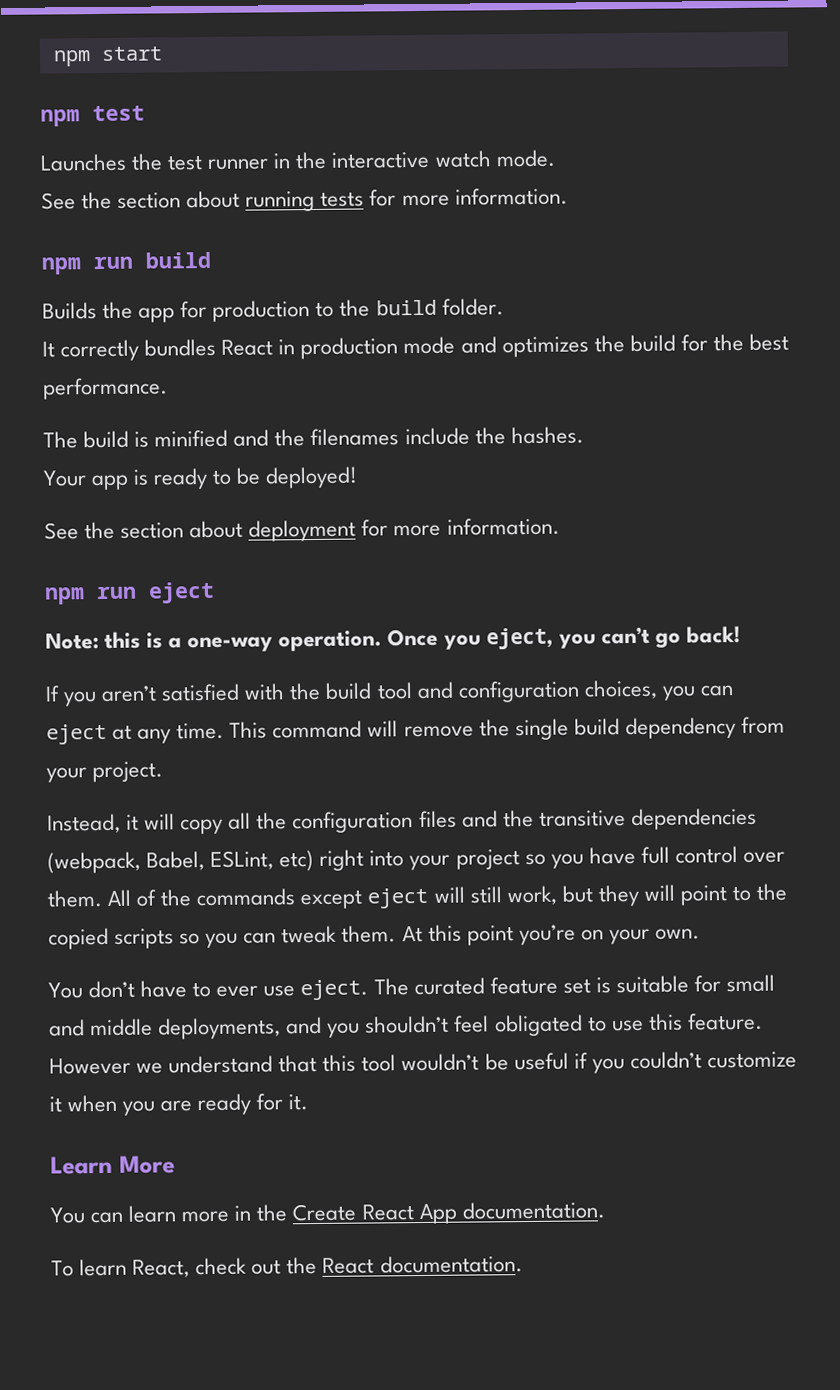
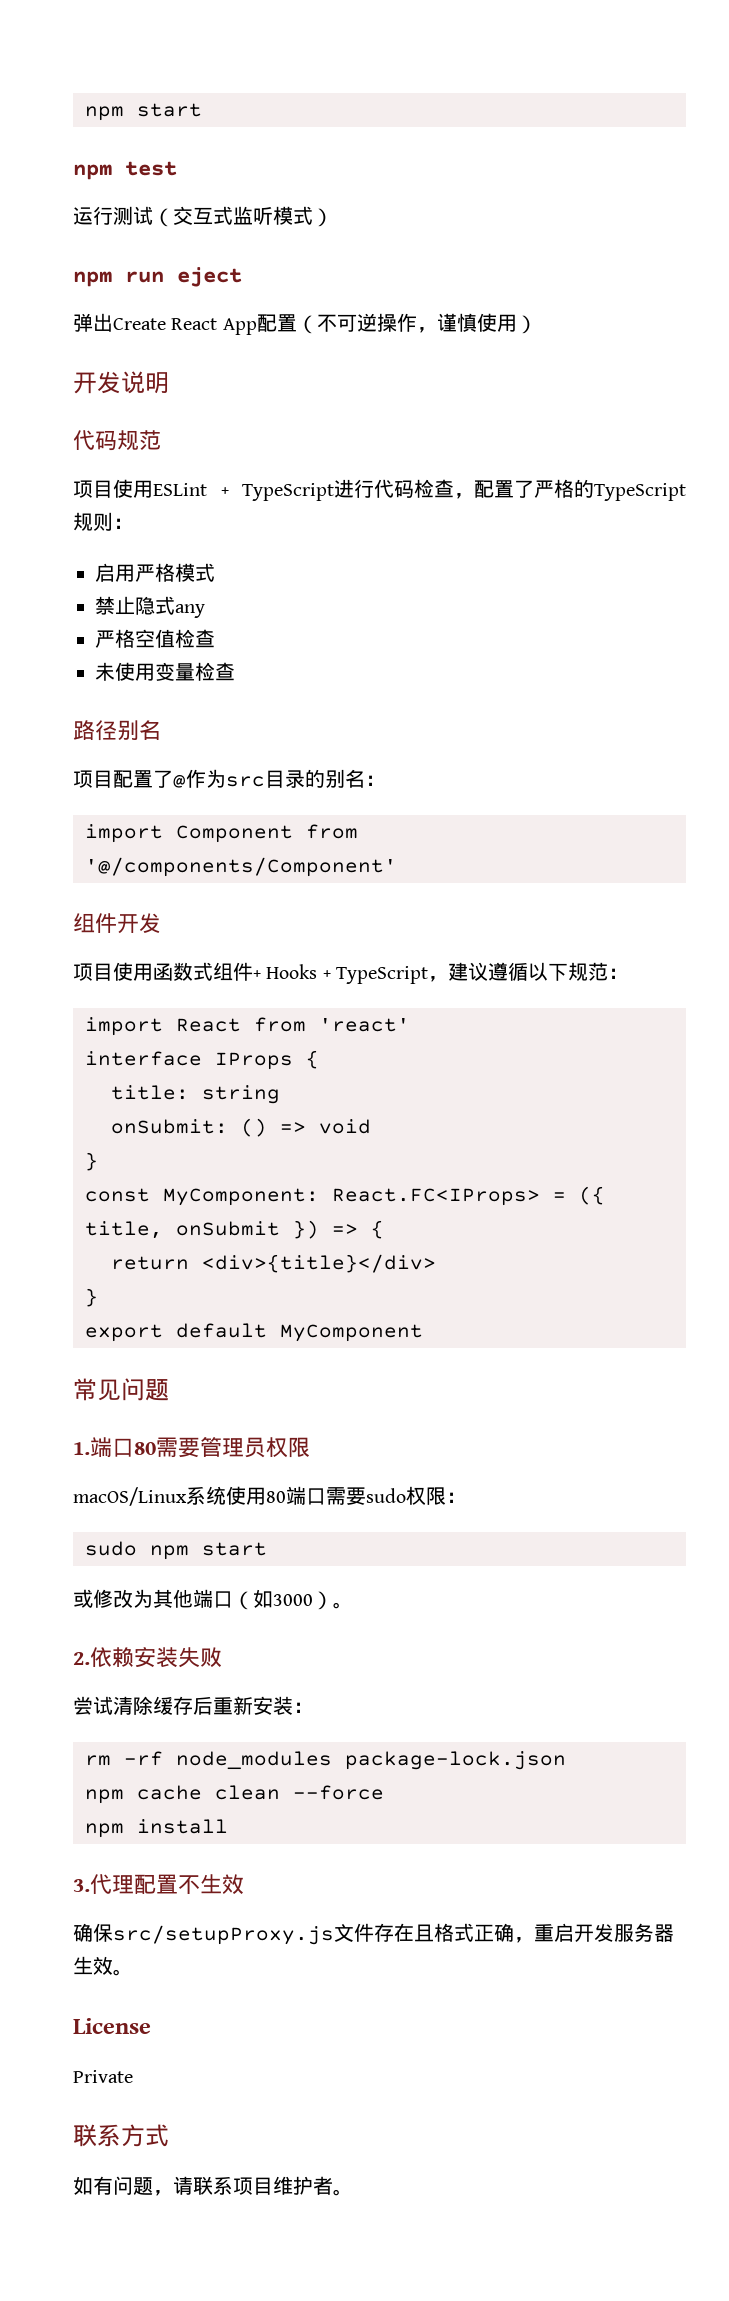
[40,149,556,172] [41,187,568,212] [41,251,211,275] [42,298,504,323] [42,333,789,362] [43,377,168,400] [43,426,584,449] [43,466,359,491] [44,517,560,542] [44,581,215,605] [45,625,741,653] [45,679,734,707] [46,716,785,745] [46,761,164,783] [47,807,757,835] [47,846,785,874] [47,883,788,910] [48,924,700,950] [48,974,776,1001] [49,1012,763,1040] [49,1051,797,1075] [49,1093,309,1116] [50,1155,175,1175] [50,1201,605,1225] [51,1255,523,1278] Launches the test runner in the interactive watch mode. // See the section about running tests for more information. // npm run build // Builds the app for production to the build folder. // It correctly bundles React in production mode and optimizes the build for the best performance. // The build is minified and the filenames include the hashes. // Your app is ready to be deployed! // See the section about deployment for more information. // npm run eject // Note: this is a one-way operation. Once you eject, you can’t go back! // If you aren’t satisfied with the build tool and configuration choices, you can eject at any time. This command will remove the single build dependency from your project. // Instead, it will copy all the configuration files and the transitive dependencies (webpack, Babel, ESLint, etc) right into your project so you have full control over them. All of the commands except eject will still work, but they will point to the copied scripts so you can tweak them. At this point you’re on your own. // You don’t have to ever use eject. The curated feature set is suitable for small and middle deployments, and you shouldn’t feel obligated to use this feature. However we understand that this tool wouldn’t be useful if you couldn’t customize it when you are ready for it. // Learn More // You can learn more in the Create React App documentation. // To learn React, check out the React documentation. -> [73,206,333,227] [73,267,242,287] [73,313,537,335] [73,371,169,394] [73,430,161,451] [73,479,686,501] [73,512,133,531] [95,563,215,582] [95,596,205,618] [95,629,215,648] [95,662,235,681] [73,720,161,741] [73,769,385,788] [85,824,358,843] [85,857,397,877] [73,913,161,934] [73,962,629,984] [85,1017,410,1036] [85,1050,319,1070] [111,1085,280,1104] [111,1118,371,1137] [85,1152,98,1171] [85,1186,605,1206] [85,1220,384,1239] [111,1254,436,1273] [85,1288,98,1307] [85,1323,423,1342] [73,1378,169,1401] [73,1437,310,1458] [73,1486,466,1506] [85,1541,267,1560] [73,1589,353,1610] [73,1647,222,1668] [73,1696,313,1715] [85,1751,566,1770] [85,1785,384,1804] [85,1819,228,1838] [73,1874,244,1895] [73,1923,674,1945] [73,1956,133,1976] [73,2018,151,2034] [73,2070,133,2083] [73,2124,169,2147] [73,2176,353,2196] 运行测试（交互式监听模式） // npm run eject // 弹出Create React App配置（不可逆操作，谨慎使用） // 开发说明 // 代码规范 // 项目使用ESLint + TypeScript进行代码检查，配置了严格的TypeScript规则： // 启用严格模式 // 禁止隐式any // 严格空值检查 // 未使用变量检查 // 路径别名 // 项目配置了@作为src目录的别名： // import Component from '@/components/Component' // 组件开发 // 项目使用函数式组件+ Hooks + TypeScript，建议遵循以下规范： // import React from 'react' // interface IProps { // title: string // onSubmit: () => void // } // const MyComponent: React.FC<IProps> = ({ title, onSubmit }) => { // return <div>{title}</div> // } // export default MyComponent // 常见问题 // 1.端口80需要管理员权限 // macOS/Linux系统使用80端口需要sudo权限： // sudo npm start // 或修改为其他端口（如3000）。 // 2.依赖安装失败 // 尝试清除缓存后重新安装： // rm -rf node_modules package-lock.json // npm cache clean --force // npm install // 3.代理配置不生效 // 确保src/setupProxy.js文件存在且格式正确，重启开发服务器生效。 // License // Private // 联系方式 // 如有问题，请联系项目维护者。

